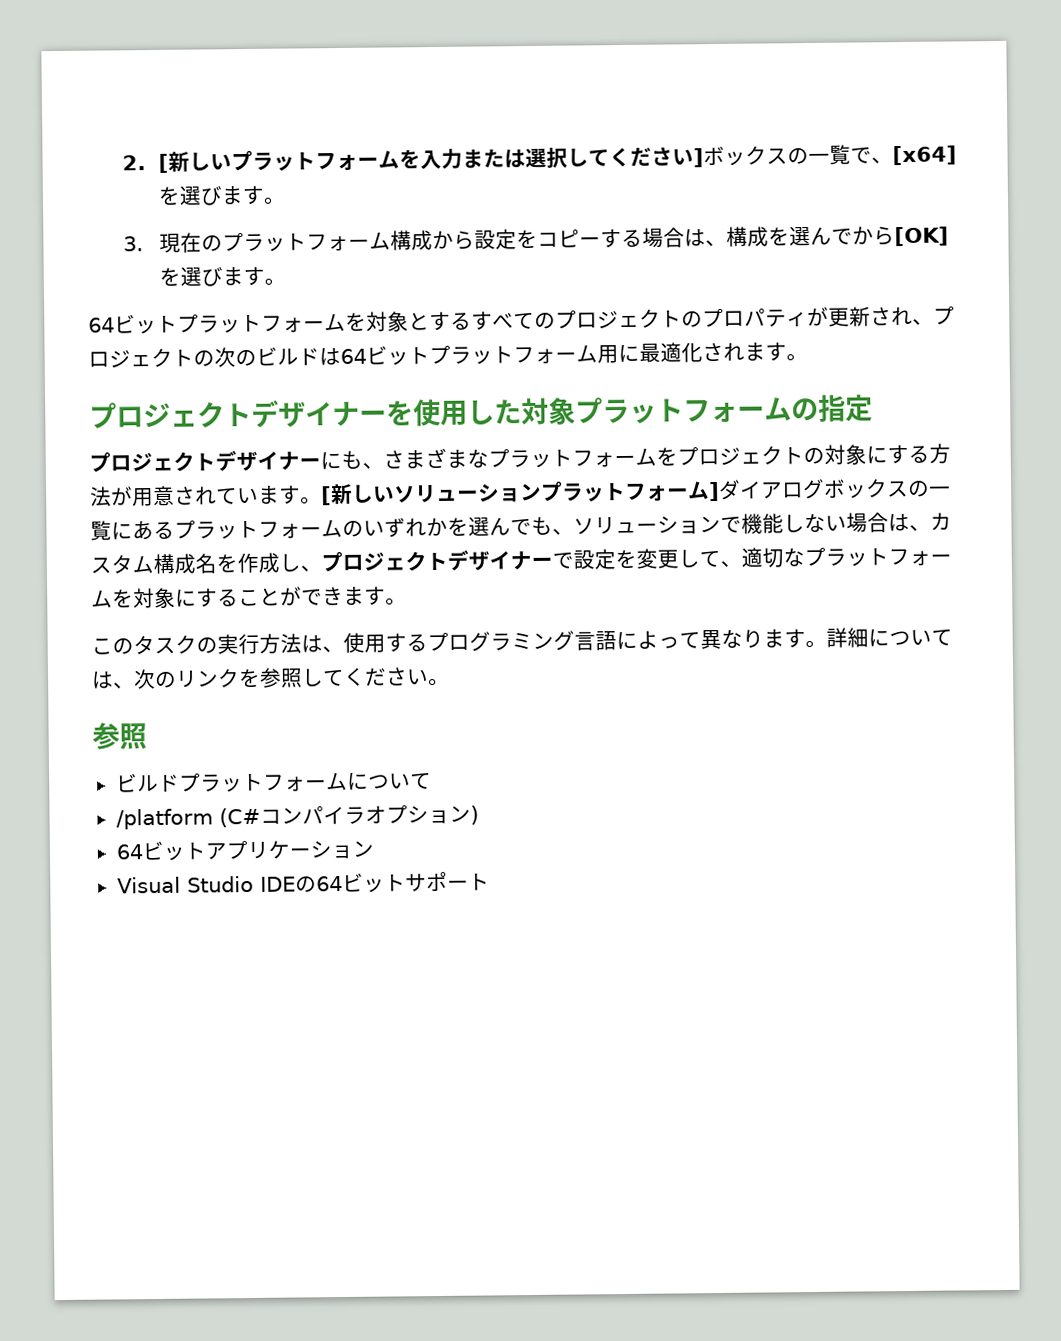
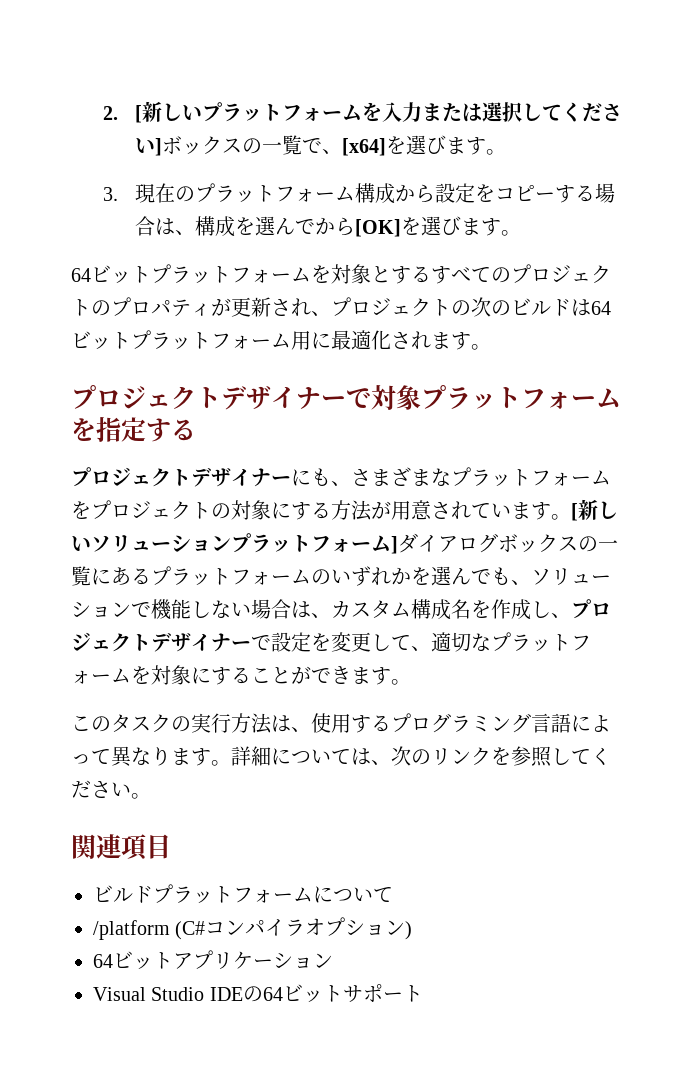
[386,398,522,427] を使用した -> [346,388,371,408] で
[791,397,819,422] の -> [71,418,96,441] を
(873, 408) none -> [146,418,196,442] する
[92,722,147,750] 参照 -> [71,834,171,860] 関連項目

